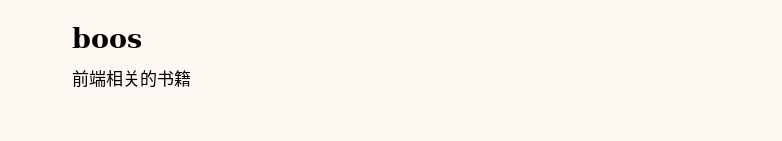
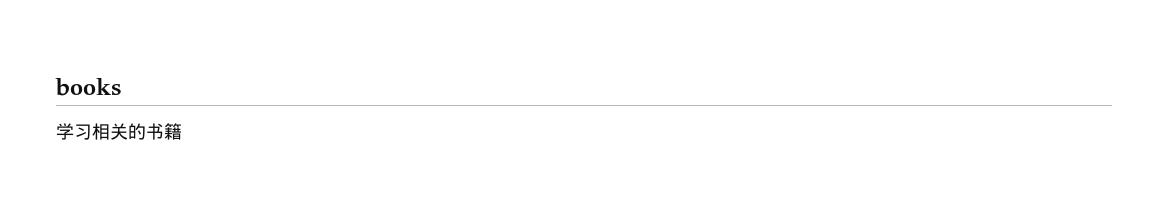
[72,27,142,48] [72,70,106,88] boos // 前端 -> [55,78,121,96] [56,123,92,140] books // 学习

